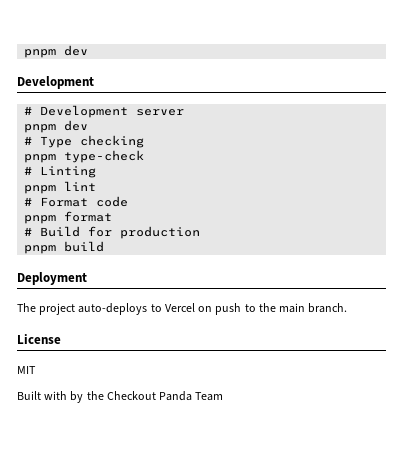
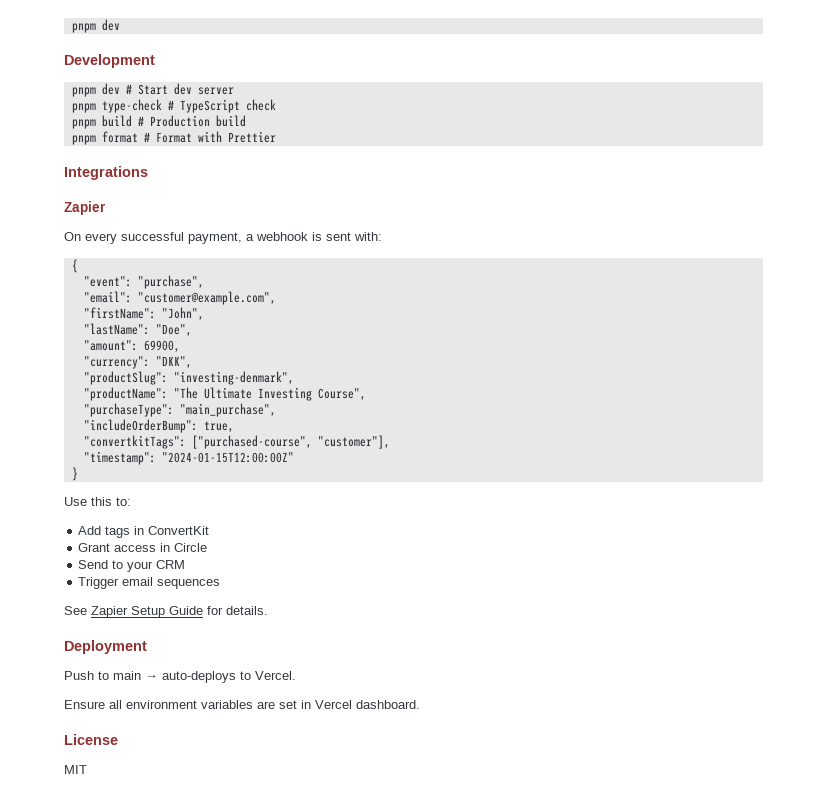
[24,105,185,118] [24,120,89,133] [24,135,145,148] [24,150,145,163] [24,166,97,178] [24,181,97,194] [24,196,129,207] [24,211,113,224] [24,226,201,239] [24,241,105,254] [17,272,87,285] [17,303,348,315] [17,334,61,344] [17,366,36,374] [17,391,224,403] # Development server // pnpm dev // # Type checking // pnpm type-check // # Linting // pnpm lint // # Format code // pnpm format // # Build for production // pnpm build // Deployment // The project auto-deploys to Vercel on push to the main branch. // License // MIT // Built with by the Checkout Panda Team -> [71,83,234,97] [71,99,276,113] [71,115,246,129] [71,131,276,145] [64,166,148,180] [64,201,106,215] [64,232,382,244] [71,259,78,273] [83,275,204,289] [83,291,276,305] [83,307,204,321] [83,323,192,337] [83,340,180,353] [83,356,192,369] [83,371,294,385] [83,387,366,401] [83,403,276,417] [83,419,234,433] [83,435,390,449] [83,451,294,465] [71,467,78,481] [64,497,131,506] [78,526,210,538] [78,543,208,552] [78,560,186,572] [78,577,221,589] [64,606,268,618] [64,640,147,654] [64,671,296,683] [64,700,420,709] [64,734,118,745] [64,765,87,774] pnpm dev # Start dev server // pnpm type-check # TypeScript check // pnpm build # Production build // pnpm format # Format with Prettier // Integrations // Zapier // On every successful payment, a webhook is sent with: // { // "event": "purchase", // "email": "customer@example.com", // "firstName": "John", // "lastName": "Doe", // "amount": 69900, // "currency": "DKK", // "productSlug": "investing-denmark", // "productName": "The Ultimate Investing Course", // "purchaseType": "main_purchase", // "includeOrderBump": true, // "convertkitTags": ["purchased-course", "customer"], // "timestamp": "2024-01-15T12:00:00Z" // } // Use this to: // Add tags in ConvertKit // Grant access in Circle // Send to your CRM // Trigger email sequences // See Zapier Setup Guide for details. // Deployment // Push to main → auto-deploys to Vercel. // Ensure all environment variables are set in Vercel dashboard. // License // MIT

